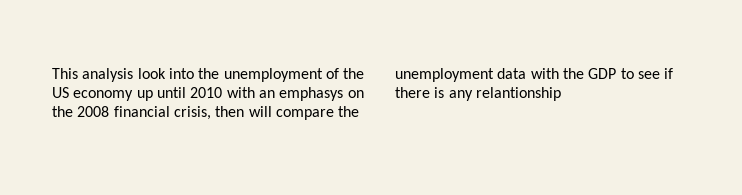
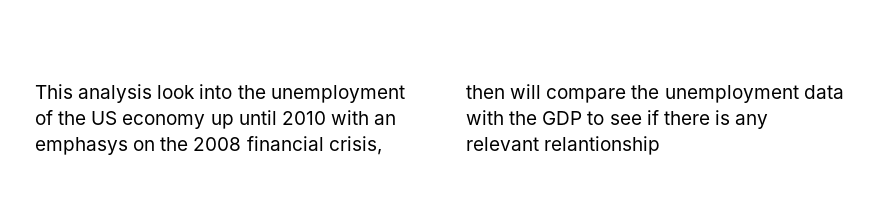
(473, 95) none -> [466,137,539,151] relevant

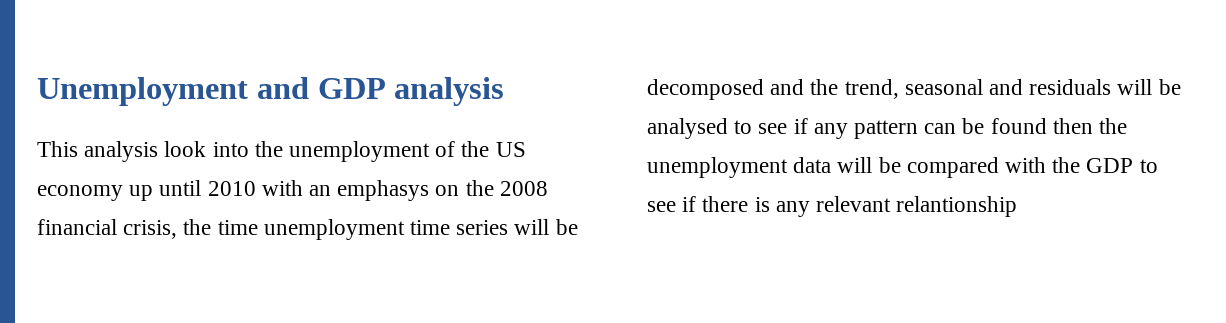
(35, 91) none -> [37,77,505,106] Unemployment and GDP analysis //
[466,84,844,103] then will compare the unemployment data -> [183,219,578,240] [647,79,1181,100] [647,118,1128,139] [647,157,999,178] the time unemployment time series will be decomposed and the trend, seasonal and residuals will be analysed to see if any pattern can be found then the unemployment data will be compared

